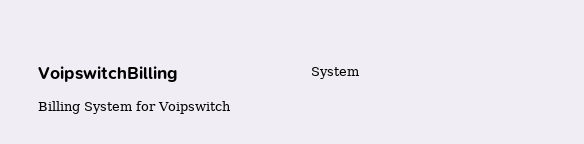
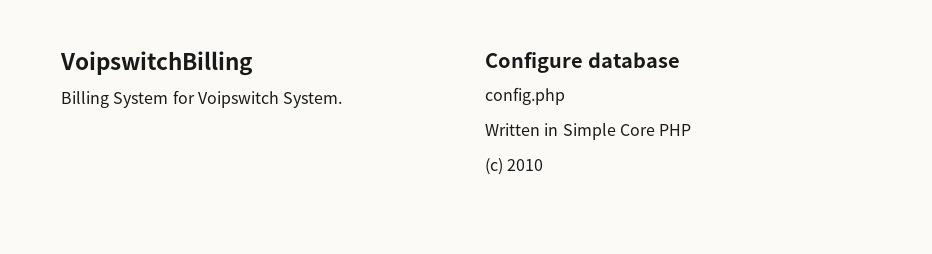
[311,67,359,79] System -> [283,92,343,108] [485,52,681,73] [485,87,565,105] [485,123,692,140] [485,158,544,175] System. // Configure database // config.php // Written in Simple Core PHP // (c) 2010

